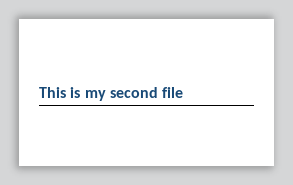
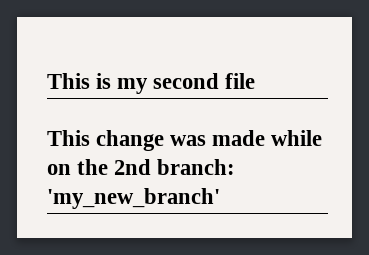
(184, 92) none -> [47,130,323,151] [47,159,236,175] [47,188,220,209] // This change was made while on the 2nd branch: 'my_new_branch'

